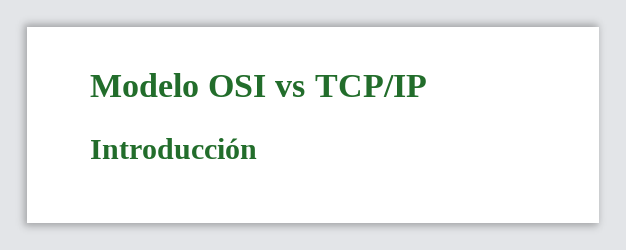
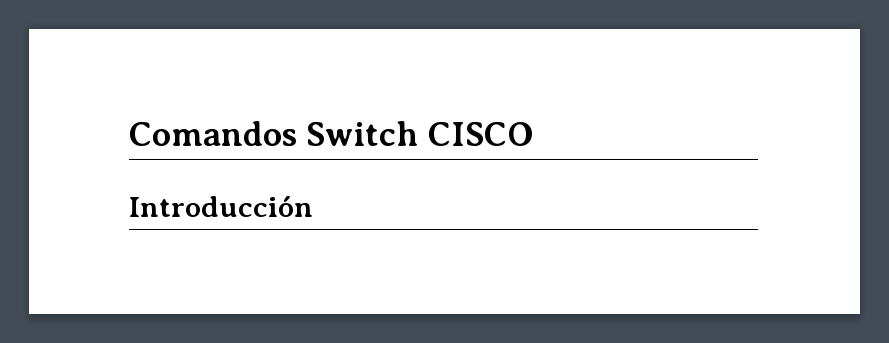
[90,73,427,97] Modelo OSI vs TCP/IP -> [129,121,534,146] Comandos Switch CISCO

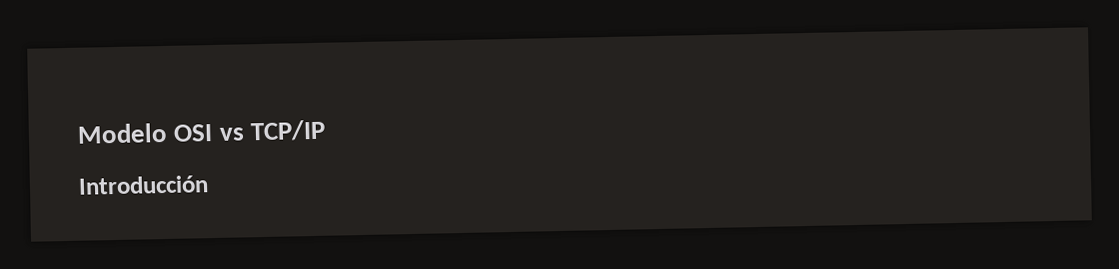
[129,121,534,146] Comandos Switch CISCO -> [77,119,326,144] Modelo OSI vs TCP/IP

